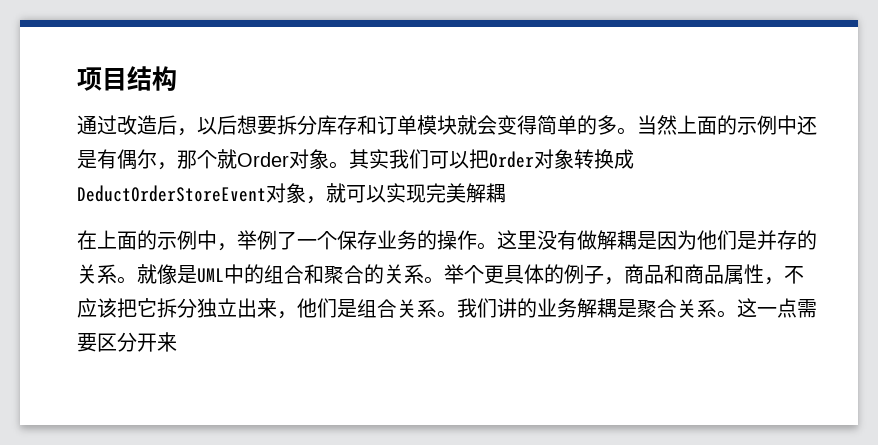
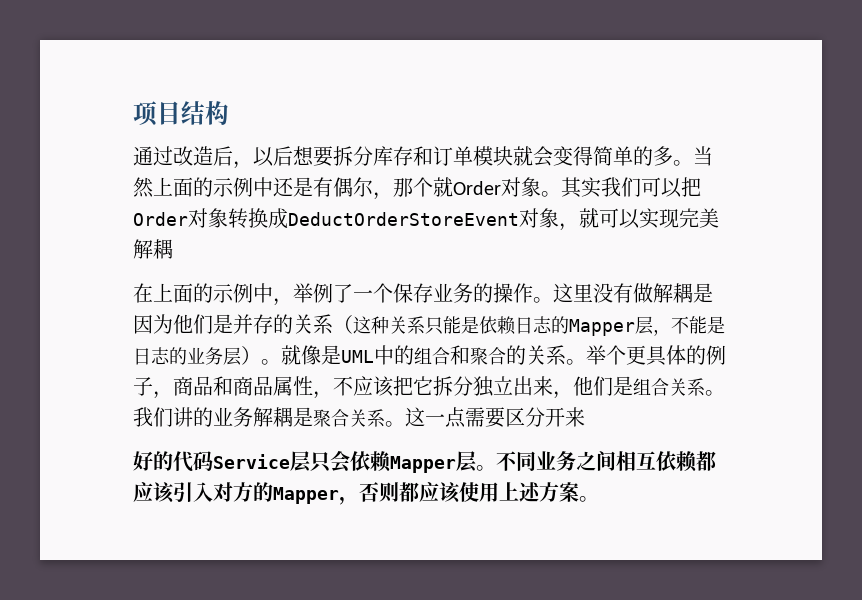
(117, 274) none -> [333,315,725,336] [133,346,261,366] （这种关系只能是依赖日志的Mapper层，不能是日志的业务层）
(177, 342) none -> [133,450,716,473] [133,482,599,505] // 好的代码Service层只会依赖Mapper层。不同业务之间相互依赖都应该引入对方的Mapper，否则都应该使用上述方案。

